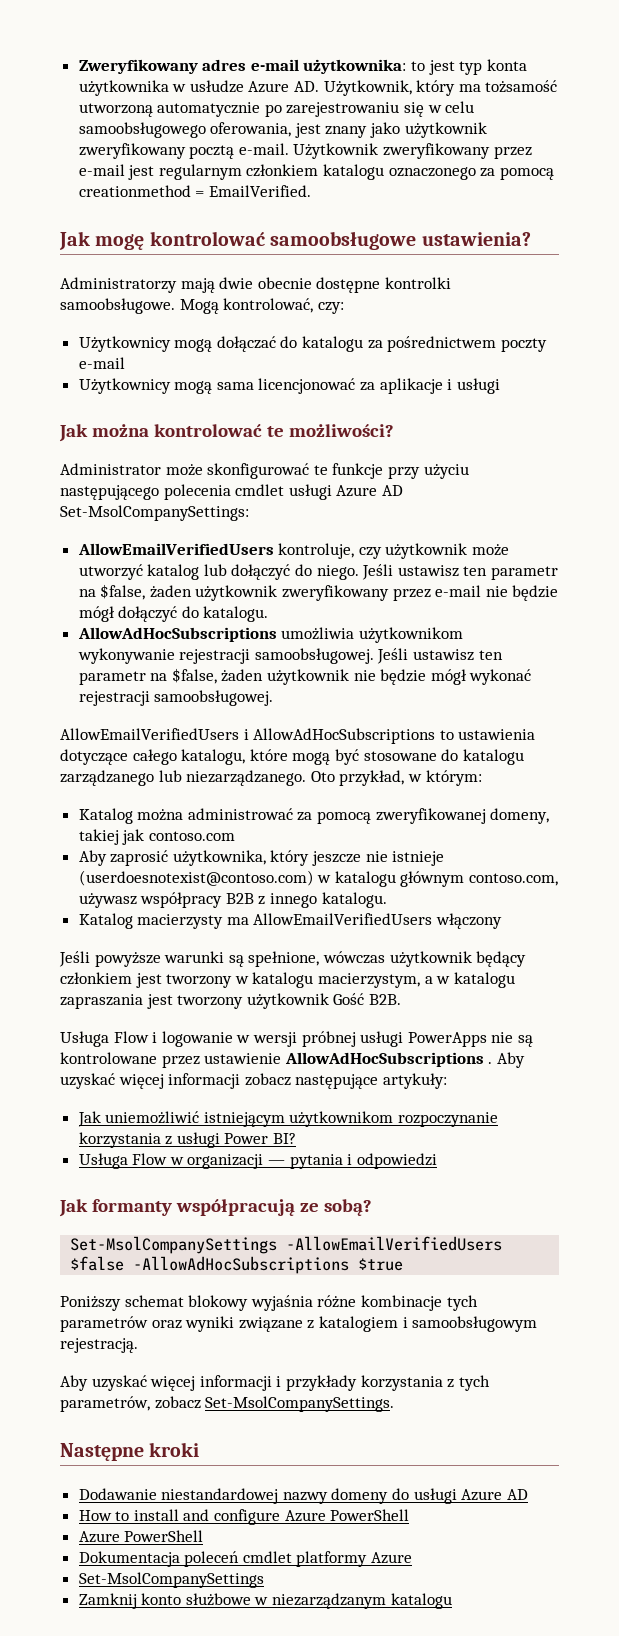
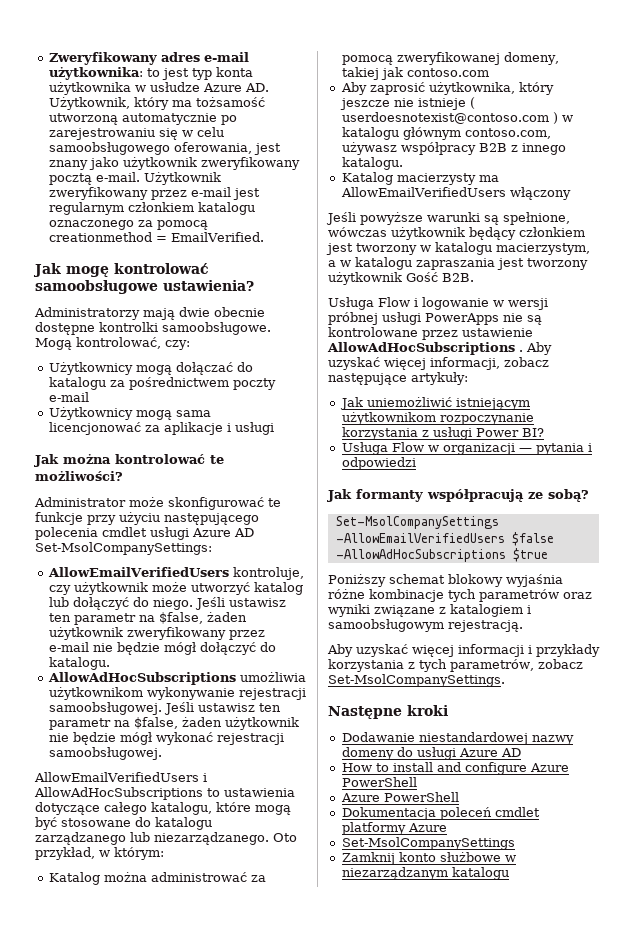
[78,870,314,886] (userdoesnotexist@contoso.com) -> [469,97,475,109] [341,112,558,124] ( userdoesnotexist@contoso.com )
[168,1073,241,1089] informacji -> [430,357,500,370] informacji,

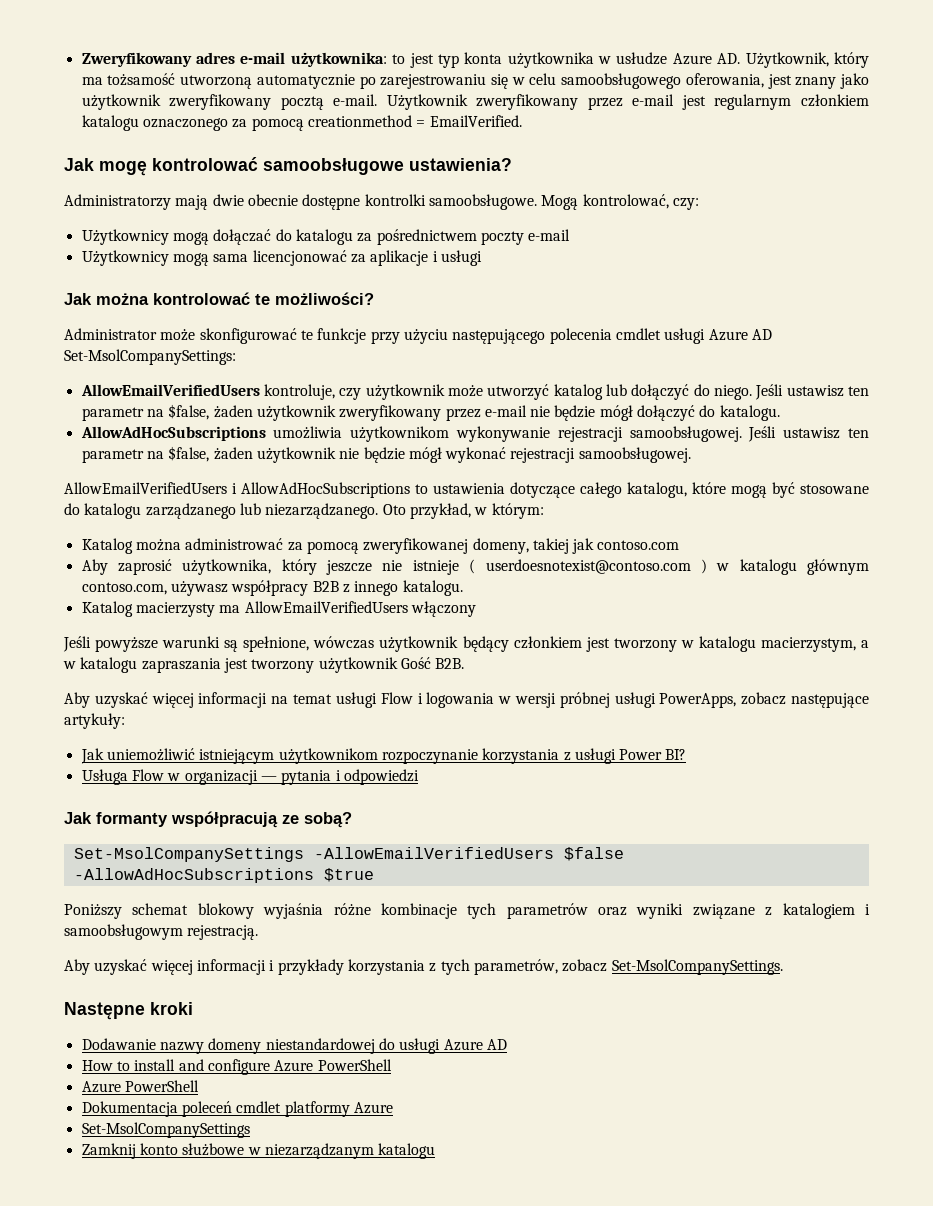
[328,297,374,310] Usługa -> [64,692,377,708] Aby uzyskać więcej informacji na temat usługi
[422,297,489,310] logowanie -> [426,692,495,708] logowania
[425,313,542,325] [328,327,533,340] [327,342,552,355] [328,357,500,370] PowerApps nie są kontrolowane przez ustawienie AllowAdHocSubscriptions . Aby uzyskać więcej informacji, -> [659,693,737,708] PowerApps,
[418,732,528,745] niestandardowej -> (156, 1044) none
(394, 753) none -> [265,1038,375,1054] niestandardowej

